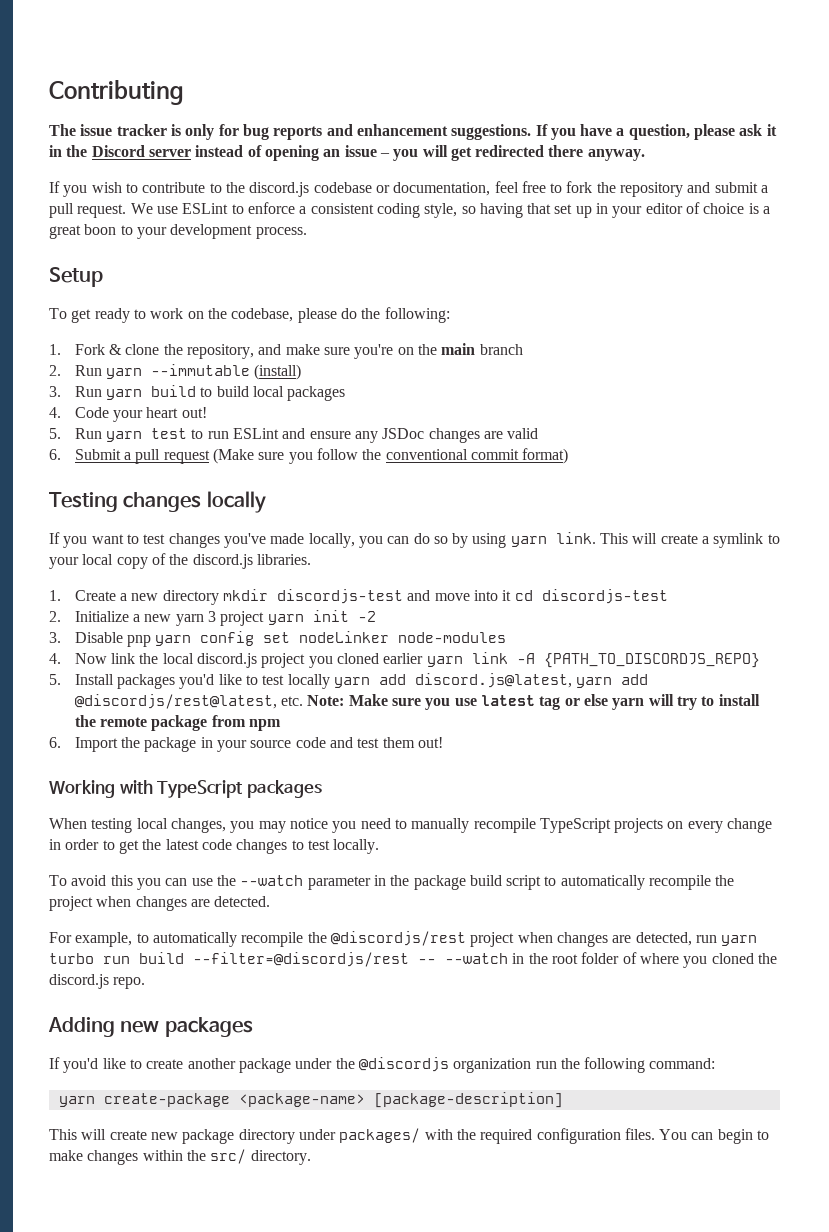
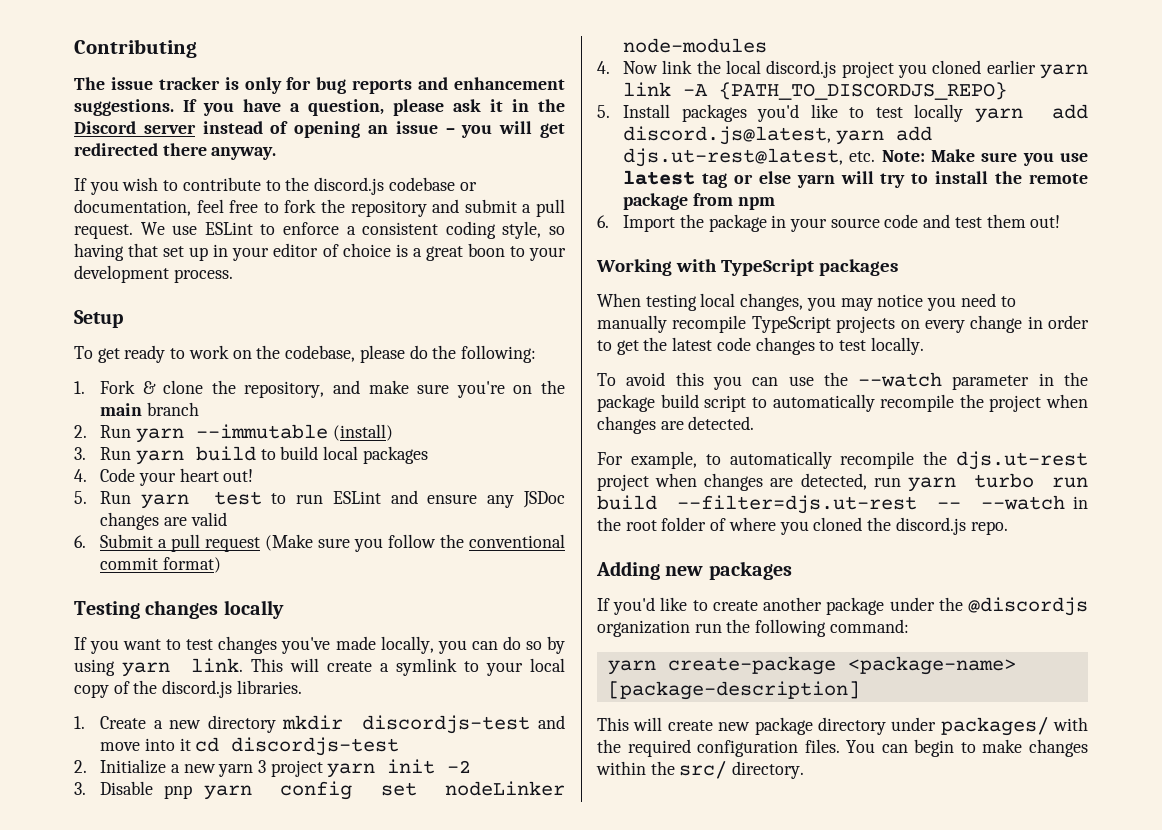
[74,694,277,709] @discordjs/rest@latest, -> [623,148,844,167] djs.ut-rest@latest,
[330,931,466,946] @discordjs/rest -> [956,451,1088,470] djs.ut-rest
[193,952,409,967] --filter=@discordjs/rest -> [677,495,918,514] --filter=djs.ut-rest

